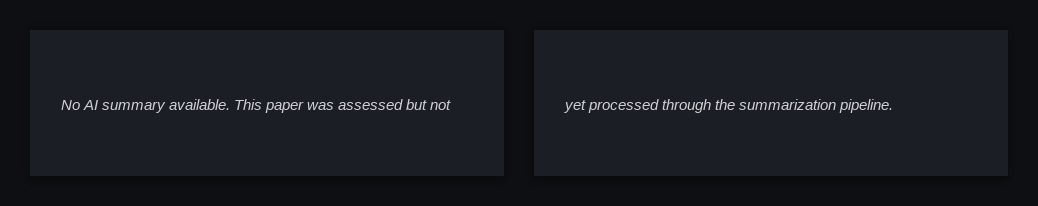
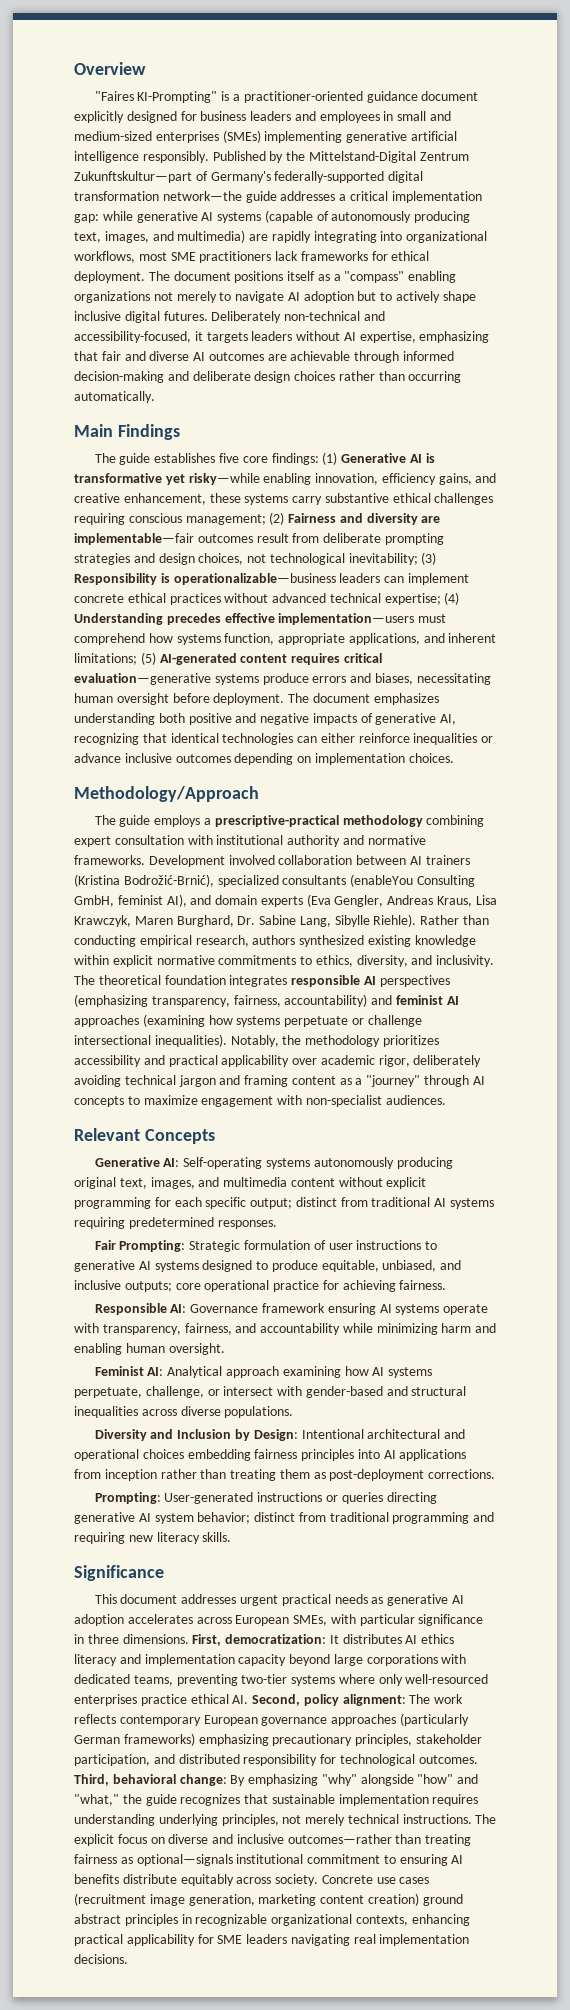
[61,99,894,113] No AI summary available. This paper was assessed but not yet processed through the summarization pipeline. -> [74,62,146,75] [94,91,479,103] [74,111,452,123] [74,130,457,143] [74,151,469,163] [74,171,424,183] [74,191,482,203] [74,210,471,223] [74,230,488,243] [74,251,430,263] [74,271,457,283] [74,291,476,303] [74,311,385,323] [74,331,490,343] [74,351,455,363] [74,371,462,383] [74,391,155,403] [74,424,180,440] [94,452,435,465] [74,473,497,485] [74,493,494,505] [74,512,441,525] [74,533,444,545] [74,552,437,565] [74,573,469,585] [74,592,460,605] [74,613,447,625] [74,633,497,645] [74,652,382,665] [74,673,491,685] [74,693,439,705] [74,713,457,725] [74,733,494,745] [74,753,454,765] [74,786,259,802] [94,815,485,827] [74,835,426,847] [74,855,470,867] [74,874,475,887] [74,894,497,907] [74,914,490,927] [74,935,476,947] [74,955,495,967] [74,975,450,987] [74,994,459,1007] [74,1014,422,1027] [74,1034,439,1047] [74,1055,482,1067] [74,1075,485,1087] [74,1095,446,1107] [74,1128,215,1144] [94,1157,453,1169] [74,1177,427,1189] [74,1197,495,1209] [74,1217,277,1229] [94,1240,438,1252] [74,1260,462,1272] [74,1280,447,1292] [94,1303,489,1315] [74,1323,497,1335] [74,1343,225,1355] [94,1366,433,1378] [74,1386,467,1398] [74,1406,294,1418] [94,1429,466,1441] [74,1449,467,1461] [74,1469,496,1481] [94,1492,437,1504] [74,1512,495,1524] [74,1532,232,1544] [74,1565,164,1581] [94,1594,464,1606] [74,1614,484,1626] [74,1634,455,1646] [74,1654,467,1666] [74,1674,489,1686] [74,1694,464,1706] [74,1713,469,1726] [74,1733,482,1746] [74,1754,478,1766] [74,1774,479,1786] [74,1794,479,1806] [74,1814,497,1826] [74,1834,472,1846] [74,1854,464,1866] [74,1874,430,1886] [74,1893,463,1906] [74,1914,470,1926] [74,1934,470,1946] [74,1954,128,1964] Overview // "Faires KI-Prompting" is a practitioner-oriented guidance document explicitly designed for business leaders and employees in small and medium-sized enterprises (SMEs) implementing generative artificial intelligence responsibly. Published by the Mittelstand-Digital Zentrum Zukunftskultur—part of Germany's federally-supported digital transformation network—the guide addresses a critical implementation gap: while generative AI systems (capable of autonomously producing text, images, and multimedia) are rapidly integrating into organizational workflows, most SME practitioners lack frameworks for ethical deployment. The document positions itself as a "compass" enabling organizations not merely to navigate AI adoption but to actively shape inclusive digital futures. Deliberately non-technical and accessibility-focused, it targets leaders without AI expertise, emphasizing that fair and diverse AI outcomes are achievable through informed decision-making and deliberate design choices rather than occurring automatically. // Main Findings // The guide establishes five core findings: (1) Generative AI is transformative yet risky—while enabling innovation, efficiency gains, and creative enhancement, these systems carry substantive ethical challenges requiring conscious management; (2) Fairness and diversity are implementable—fair outcomes result from deliberate prompting strategies and design choices, not technological inevitability; (3) Responsibility is operationalizable—business leaders can implement concrete ethical practices without advanced technical expertise; (4) Understanding precedes effective implementation—users must comprehend how systems function, appropriate applications, and inherent limitations; (5) AI-generated content requires critical evaluation—generative systems produce errors and biases, necessitating human oversight before deployment. The document emphasizes understanding both positive and negative impacts of generative AI, recognizing that identical technologies can either reinforce inequalities or advance inclusive outcomes depending on implementation choices. // Methodology/Approach // The guide employs a prescriptive-practical methodology combining expert consultation with institutional authority and normative frameworks. Development involved collaboration between AI trainers (Kristina Bodrožić-Brnić), specialized consultants (enableYou Consulting GmbH, feminist AI), and domain experts (Eva Gengler, Andreas Kraus, Lisa Krawczyk, Maren Burghard, Dr. Sabine Lang, Sibylle Riehle). Rather than conducting empirical research, authors synthesized existing knowledge within explicit normative commitments to ethics, diversity, and inclusivity. The theoretical foundation integrates responsible AI perspectives (emphasizing transparency, fairness, accountability) and feminist AI approaches (examining how systems perpetuate or challenge intersectional inequalities). Notably, the methodology prioritizes accessibility and practical applicability over academic rigor, deliberately avoiding technical jargon and framing content as a "journey" through AI concepts to maximize engagement with non-specialist audiences. // Relevant Concepts // Generative AI: Self-operating systems autonomously producing original text, images, and multimedia content without explicit programming for each specific output; distinct from traditional AI systems requiring predetermined responses. // Fair Prompting: Strategic formulation of user instructions to generative AI systems designed to produce equitable, unbiased, and inclusive outputs; core operational practice for achieving fairness. // Responsible AI: Governance framework ensuring AI systems operate with transparency, fairness, and accountability while minimizing harm and enabling human oversight. // Feminist AI: Analytical approach examining how AI systems perpetuate, challenge, or intersect with gender-based and structural inequalities across diverse populations. // Diversity and Inclusion by Design: Intentional architectural and operational choices embedding fairness principles into AI applications from inception rather than treating them as post-deployment corrections. // Prompting: User-generated instructions or queries directing generative AI system behavior; distinct from traditional programming and requiring new literacy skills. // Significance // This document addresses urgent practical needs as generative AI adoption accelerates across European SMEs, with particular significance in three dimensions. First, democratization: It distributes AI ethics literacy and implementation capacity beyond large corporations with dedicated teams, preventing two-tier systems where only well-resourced enterprises practice ethical AI. Second, policy alignment: The work reflects contemporary European governance approaches (particularly German frameworks) emphasizing precautionary principles, stakeholder participation, and distributed responsibility for technological outcomes. Third, behavioral change: By emphasizing "why" alongside "how" and "what," the guide recognizes that sustainable implementation requires understanding underlying principles, not merely technical instructions. The explicit focus on diverse and inclusive outcomes—rather than treating fairness as optional—signals institutional commitment to ensuring AI benefits distribute equitably across society. Concrete use cases (recruitment image generation, marketing content creation) ground abstract principles in recognizable organizational contexts, enhancing practical applicability for SME leaders navigating real implementation decisions.

